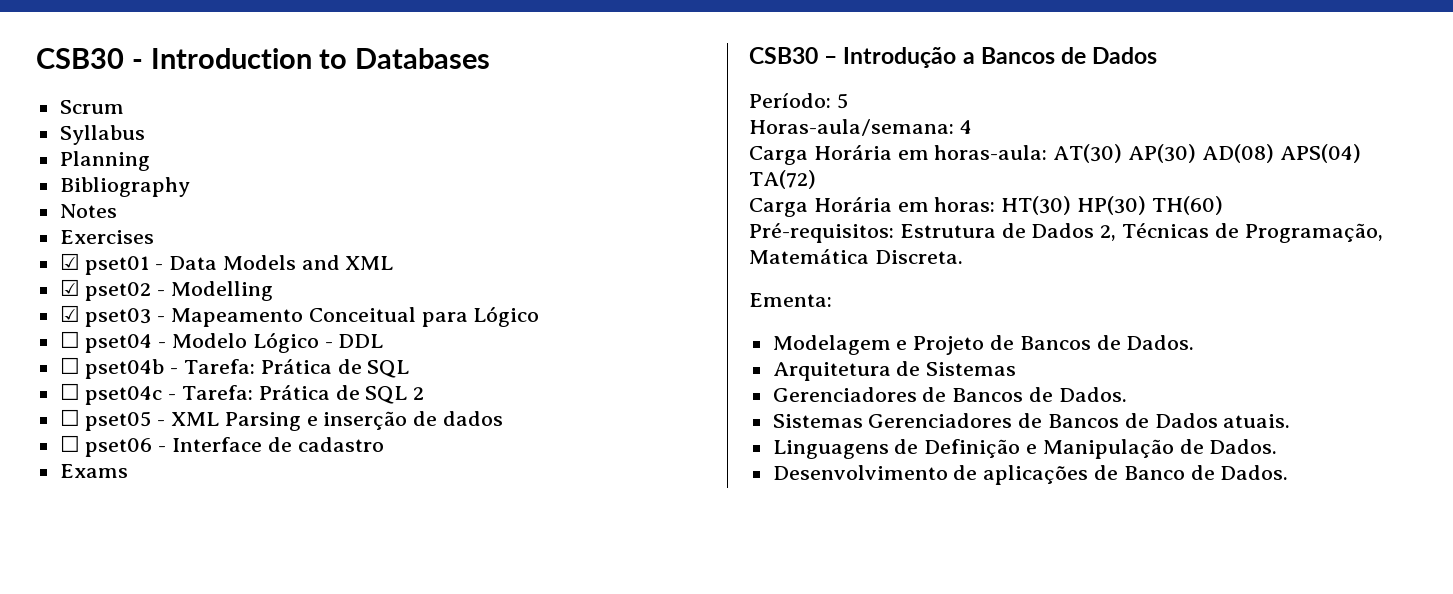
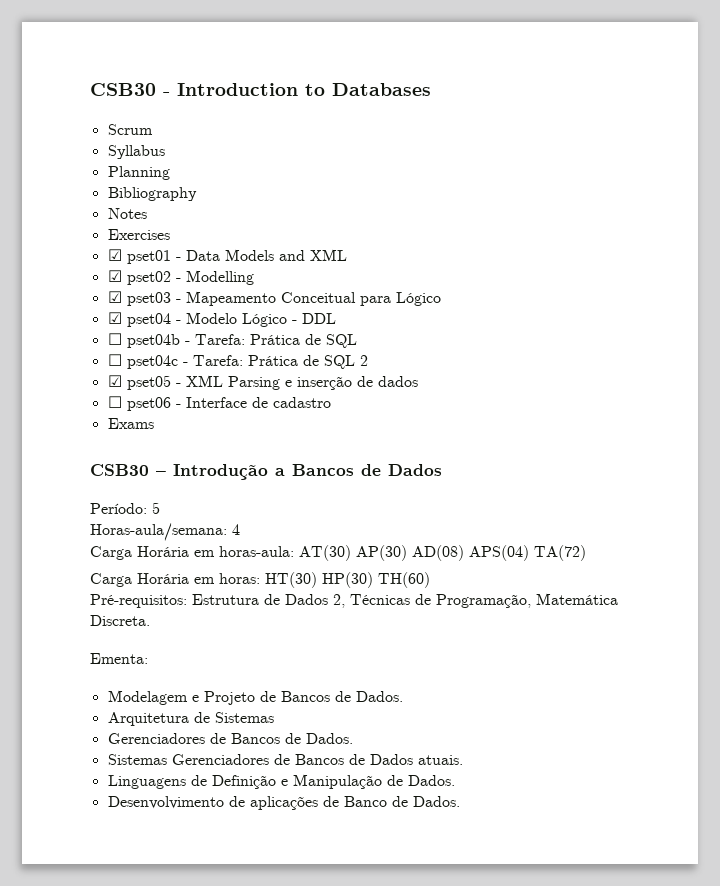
[59,331,80,348] ☐ -> [107,312,122,324] ☑
[59,409,80,426] ☐ -> [107,375,122,387] ☑

